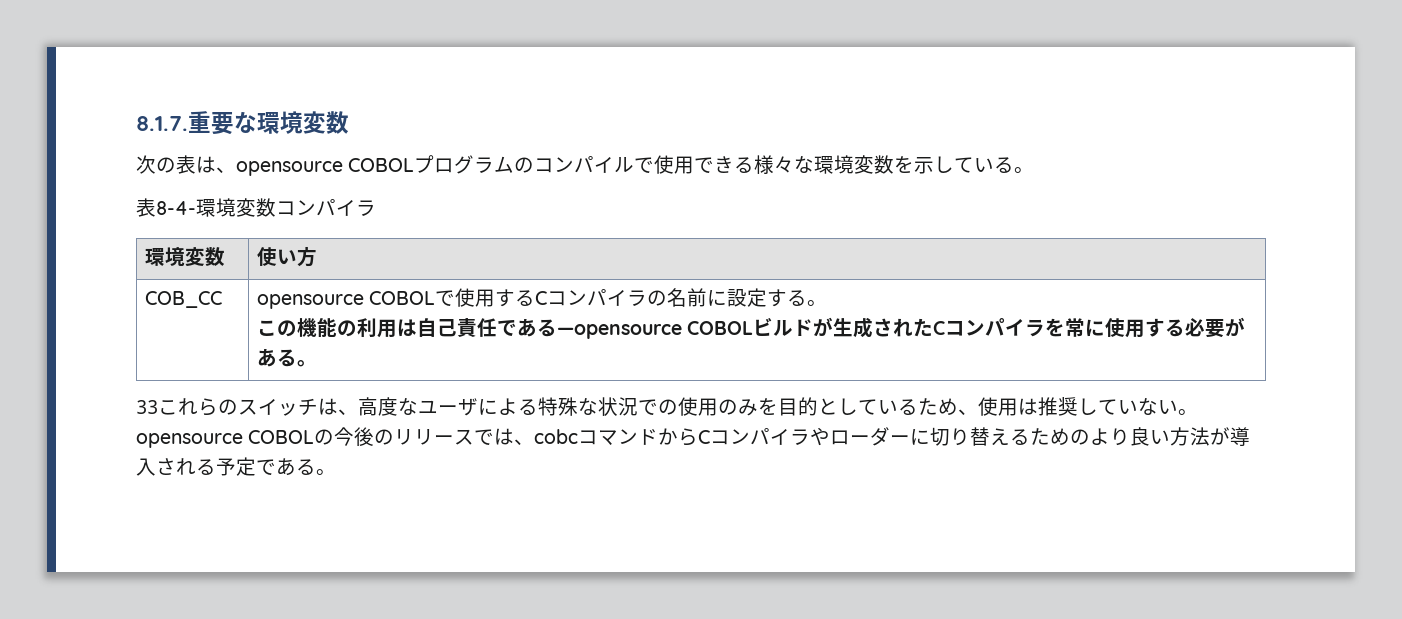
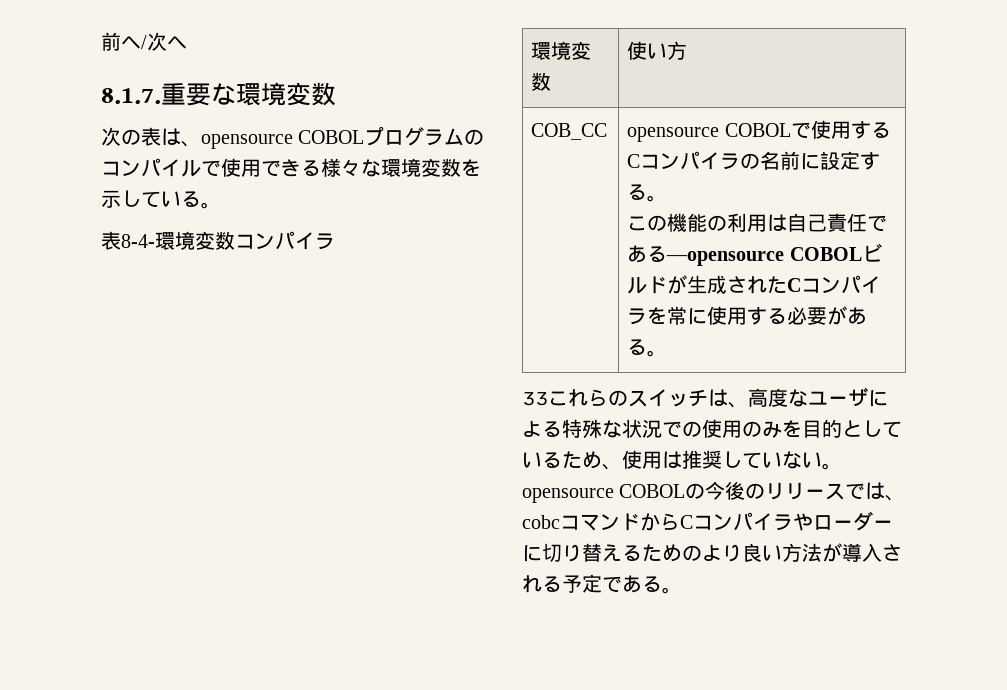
(136, 123) none -> [101,32,187,51] 前へ/次へ //

